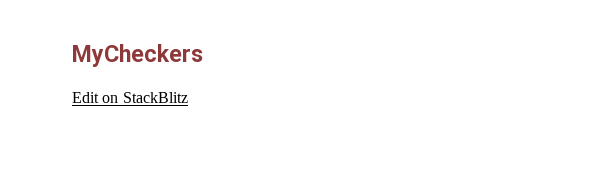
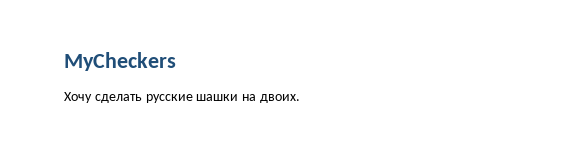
[72,92,188,103] Edit on StackBlitz -> [64,92,300,103] Хочу сделать русские шашки на двоих.

